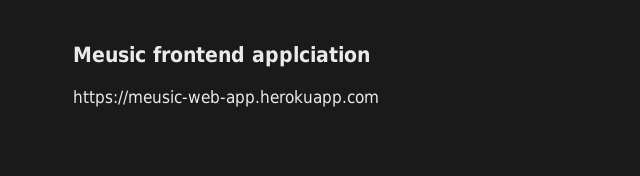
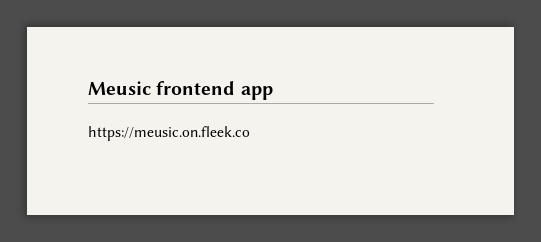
[252,46,370,67] [73,90,379,107] applciation // https://meusic-web-app.herokuapp.com -> [240,86,273,100] [88,126,250,141] app // https://meusic.on.fleek.co

